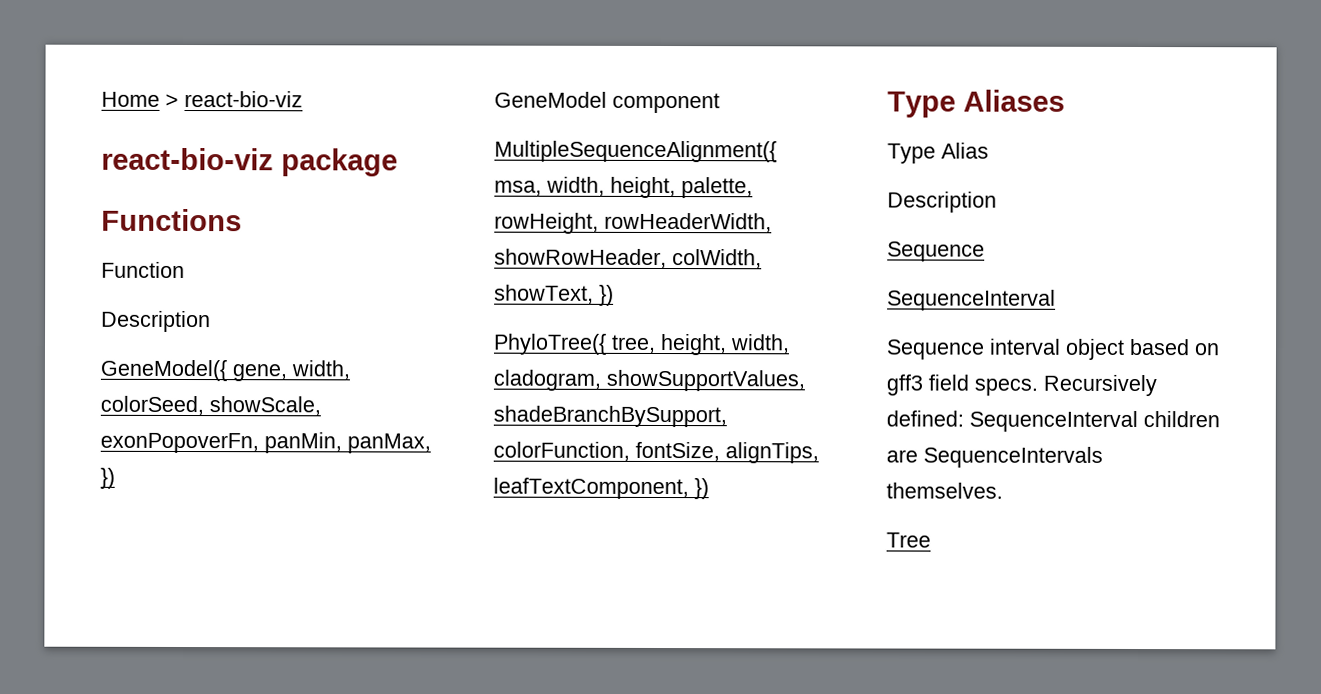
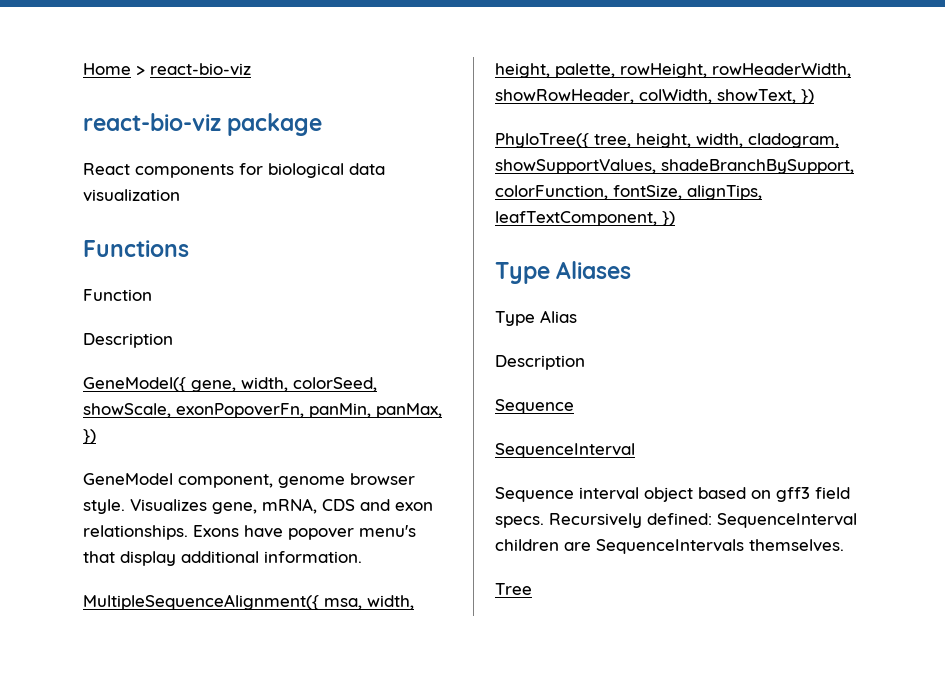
(398, 162) none -> [83,163,385,178] [83,189,180,202] // React components for biological data visualization
[612,92,720,114] component -> [178,473,415,488] [83,498,433,514] [83,525,416,540] [83,551,362,566] component, genome browser style. Visualizes gene, mRNA, CDS and exon relationships. Exons have popover menu's that display additional information.

